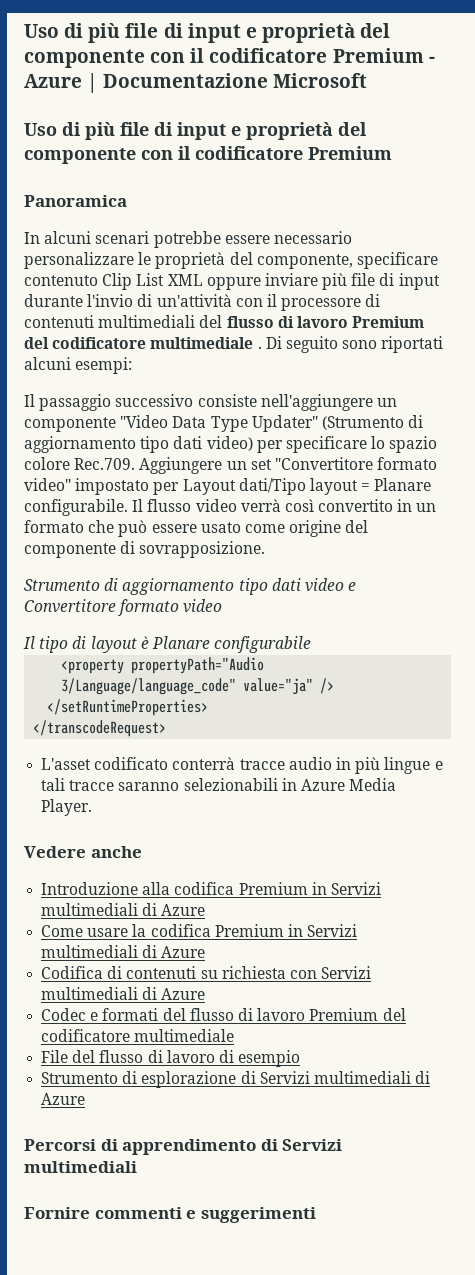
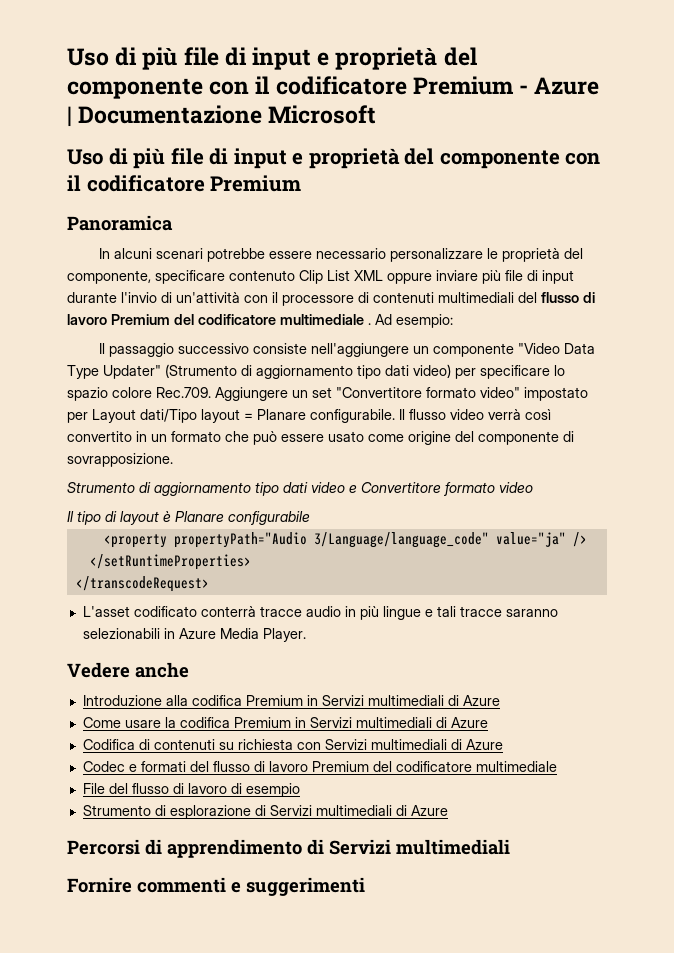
[265,336,444,353] [24,357,133,374] Di seguito sono riportati alcuni esempi: -> [375,314,453,328] Ad esempio:

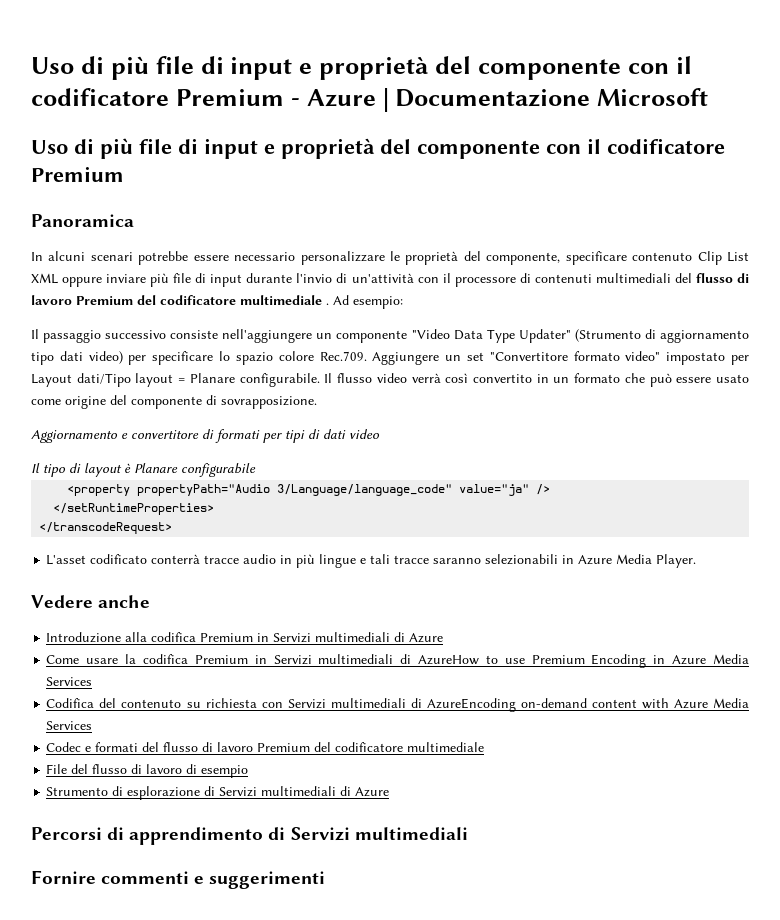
[67,482,495,496] Strumento di aggiornamento tipo dati video e Convertitore formato -> [31,429,346,443] Aggiornamento e convertitore di formati per tipi di dati
[450,717,488,728] Azure -> [418,654,750,668] [46,677,93,686] AzureHow to use Premium Encoding in Azure Media Services
[138,739,215,750] di contenuti -> [99,698,182,708] del contenuto
[465,739,503,750] Azure -> [426,698,750,712] [46,721,93,730] AzureEncoding on-demand content with Azure Media Services

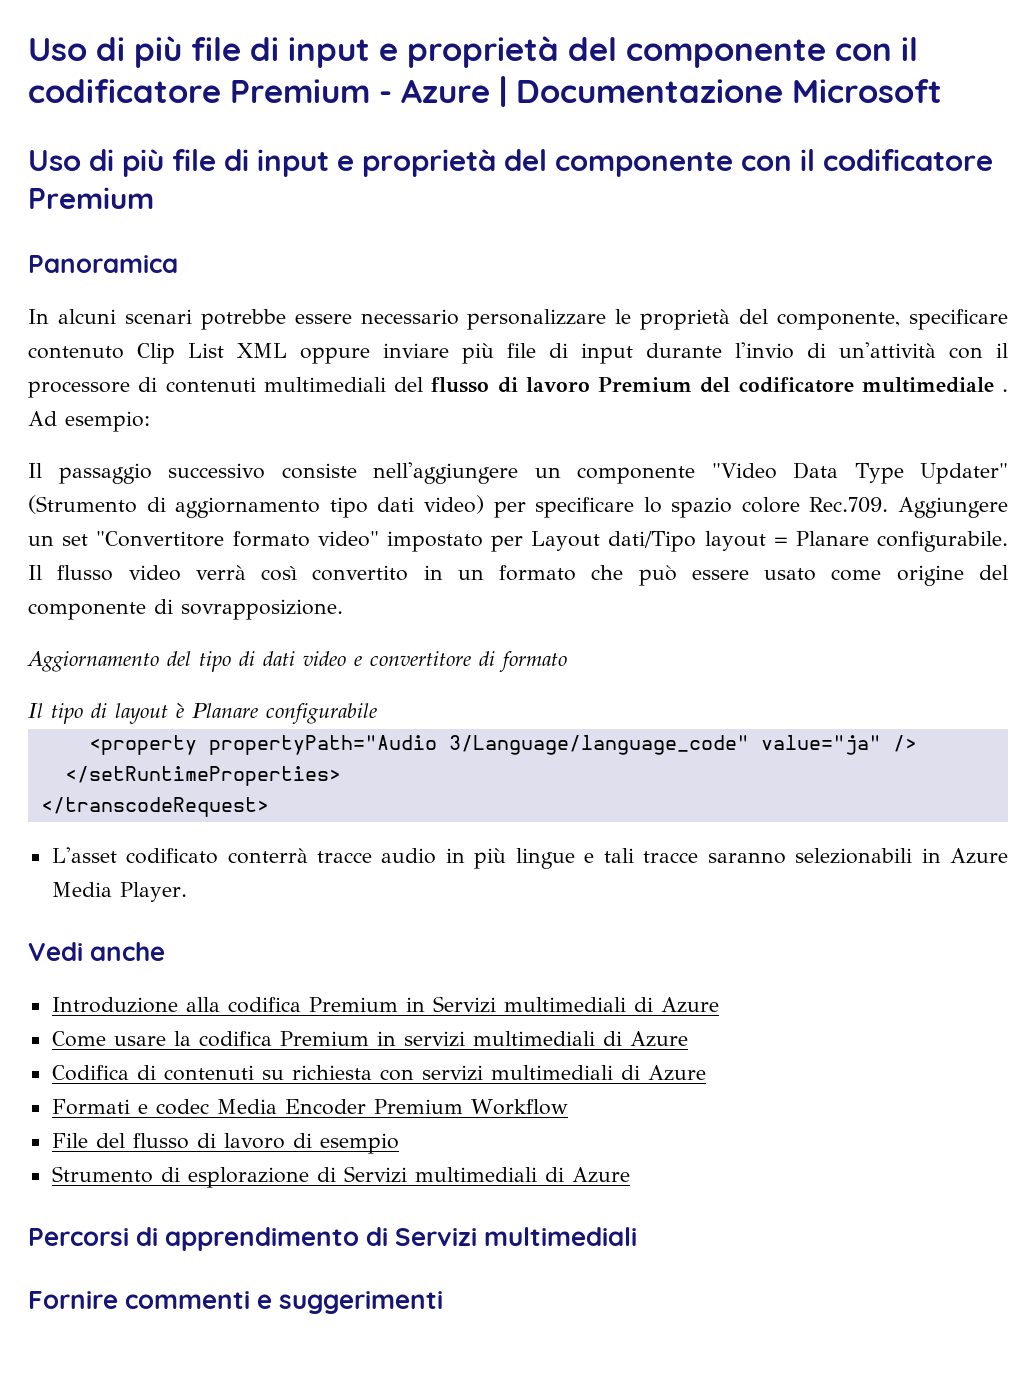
[121,429,380,443] e convertitore di formati per tipi di dati video -> [167,651,567,672] del tipo di dati video e convertitore di formato
[31,595,93,608] Vedere -> [28,942,83,961] Vedi
[273,654,750,668] [46,677,93,686] Servizi multimediali di AzureHow to use Premium Encoding in Azure Media Services -> [403,1031,688,1047] servizi multimediali di Azure
[99,698,182,708] del contenuto -> [136,1065,254,1081] di contenuti
[287,698,750,712] [46,721,93,730] [46,742,485,752] Servizi multimediali di AzureEncoding on-demand content with Azure Media Services // Codec e formati del flusso di lavoro Premium del codificatore multimediale -> [421,1065,706,1081] [51,1099,568,1115] servizi multimediali di Azure // Formati e codec Media Encoder Premium Workflow

